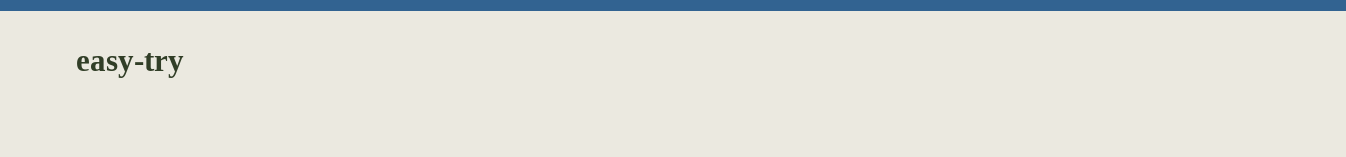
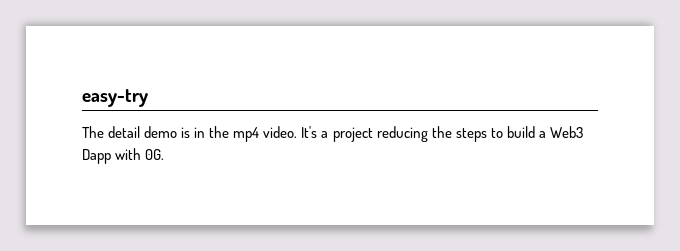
(184, 65) none -> [82,126,583,142] [82,148,165,164] // The detail demo is in the mp4 video. It's a project reducing the steps to build a Web3 Dapp with 0G.

